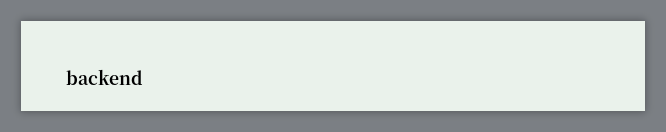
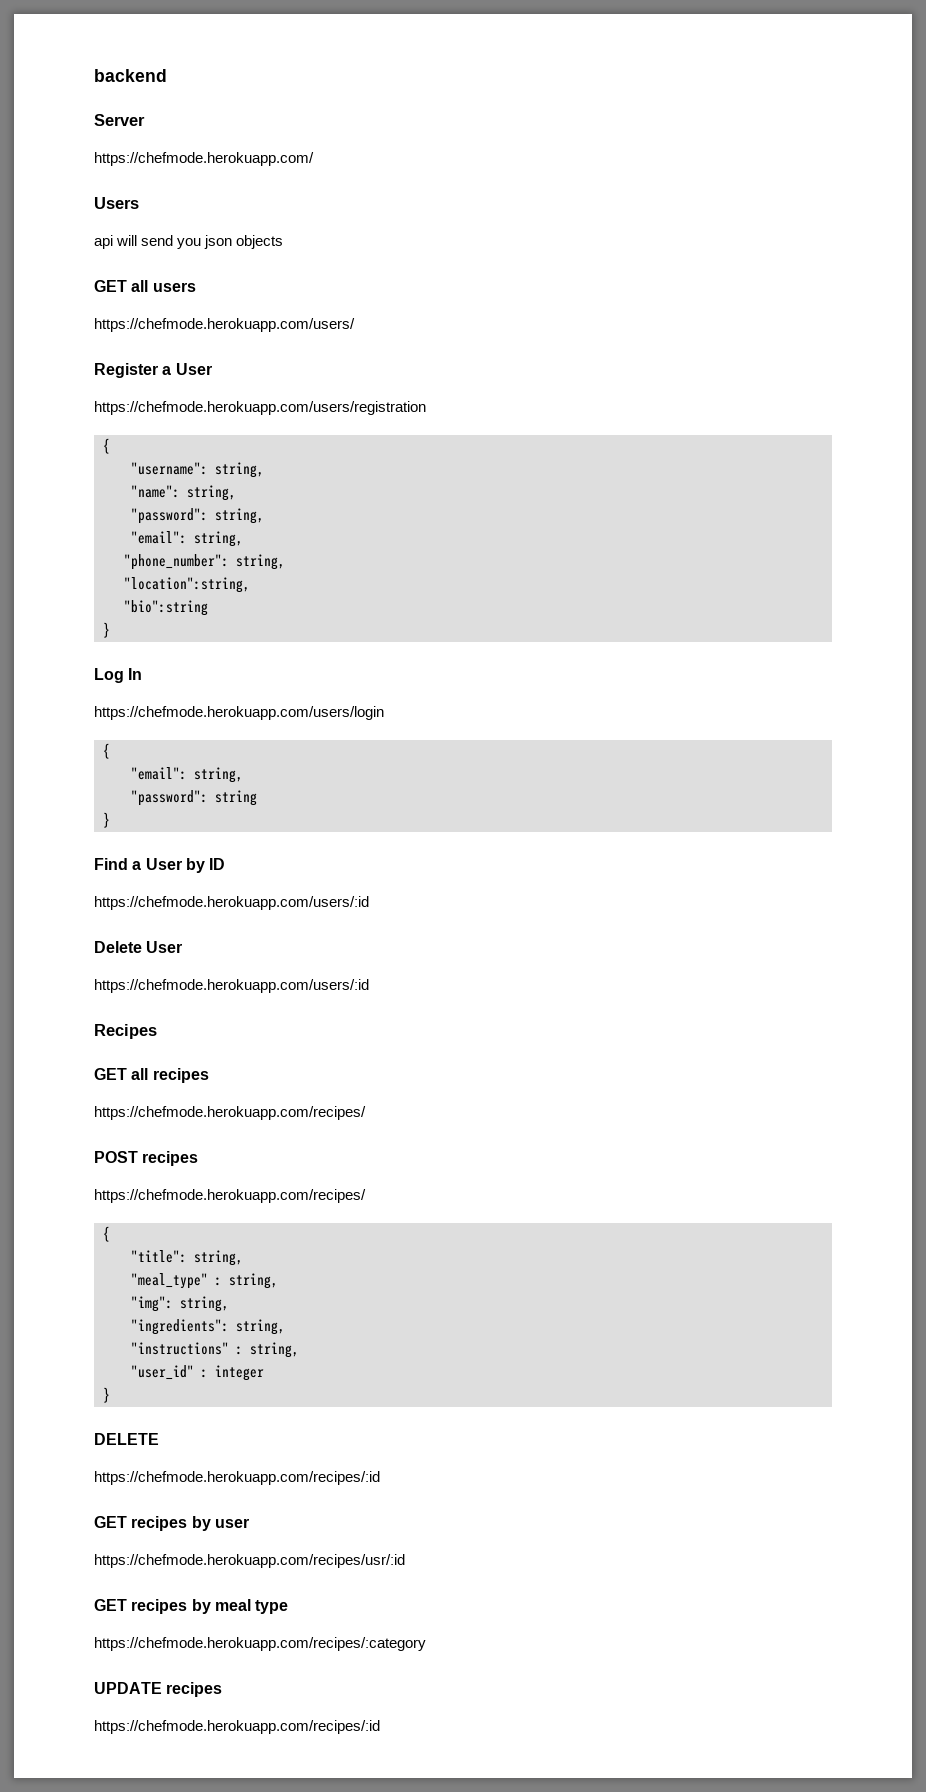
(143, 77) none -> [94,114,145,126] [94,152,314,166] [94,197,139,209] [94,235,284,249] [94,280,196,292] [94,318,355,332] [94,363,212,378] [94,401,426,415] [103,438,110,454] [131,462,264,478] [131,485,236,501] [131,508,264,524] [131,531,243,547] [124,554,285,570] [124,577,250,593] [124,600,208,616] [103,622,110,638] [94,668,143,683] [94,706,384,720] [103,743,110,759] [131,767,243,783] [131,790,257,806] [103,812,110,828] [94,858,226,873] [94,896,369,910] [94,941,183,953] [94,979,369,993] [94,1024,157,1039] [94,1068,209,1083] [94,1106,366,1120] [94,1151,199,1166] [94,1189,366,1203] [103,1226,110,1242] [131,1250,243,1266] [131,1273,278,1289] [131,1296,229,1312] [131,1319,285,1335] [131,1342,299,1358] [131,1365,264,1381] [103,1387,110,1403] [94,1433,159,1445] [94,1471,380,1485] [94,1516,249,1531] [94,1554,405,1568] [94,1599,289,1614] [94,1637,426,1651] [94,1682,223,1697] [94,1720,380,1734] // Server // https://chefmode.herokuapp.com/ // Users // api will send you json objects // GET all users // https://chefmode.herokuapp.com/users/ // Register a User // https://chefmode.herokuapp.com/users/registration // { // "username": string, // "name": string, // "password": string, // "email": string, // "phone_number": string, // "location":string, // "bio":string // } // Log In // https://chefmode.herokuapp.com/users/login // { // "email": string, // "password": string // } // Find a User by ID // https://chefmode.herokuapp.com/users/:id // Delete User // https://chefmode.herokuapp.com/users/:id // Recipes // GET all recipes // https://chefmode.herokuapp.com/recipes/ // POST recipes // https://chefmode.herokuapp.com/recipes/ // { // "title": string, // "meal_type" : string, // "img": string, // "ingredients": string, // "instructions" : string, // "user_id" : integer // } // DELETE // https://chefmode.herokuapp.com/recipes/:id // GET recipes by user // https://chefmode.herokuapp.com/recipes/usr/:id // GET recipes by meal type // https://chefmode.herokuapp.com/recipes/:category // UPDATE recipes // https://chefmode.herokuapp.com/recipes/:id

